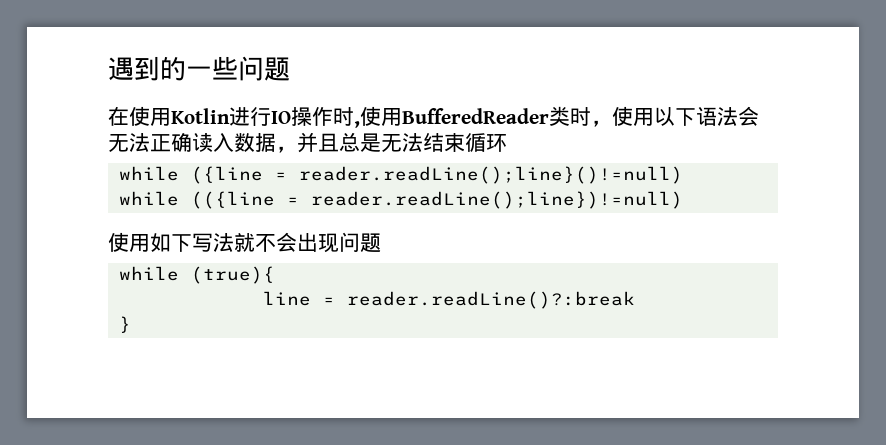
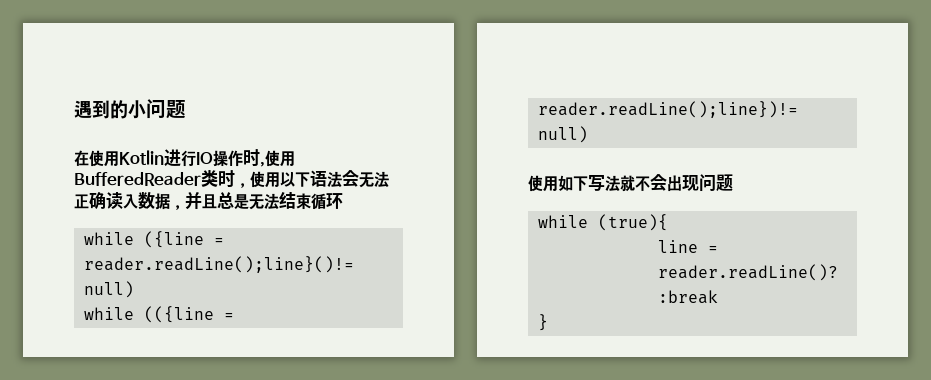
[186,56,238,80] 一些 -> [128,100,146,119] 小

